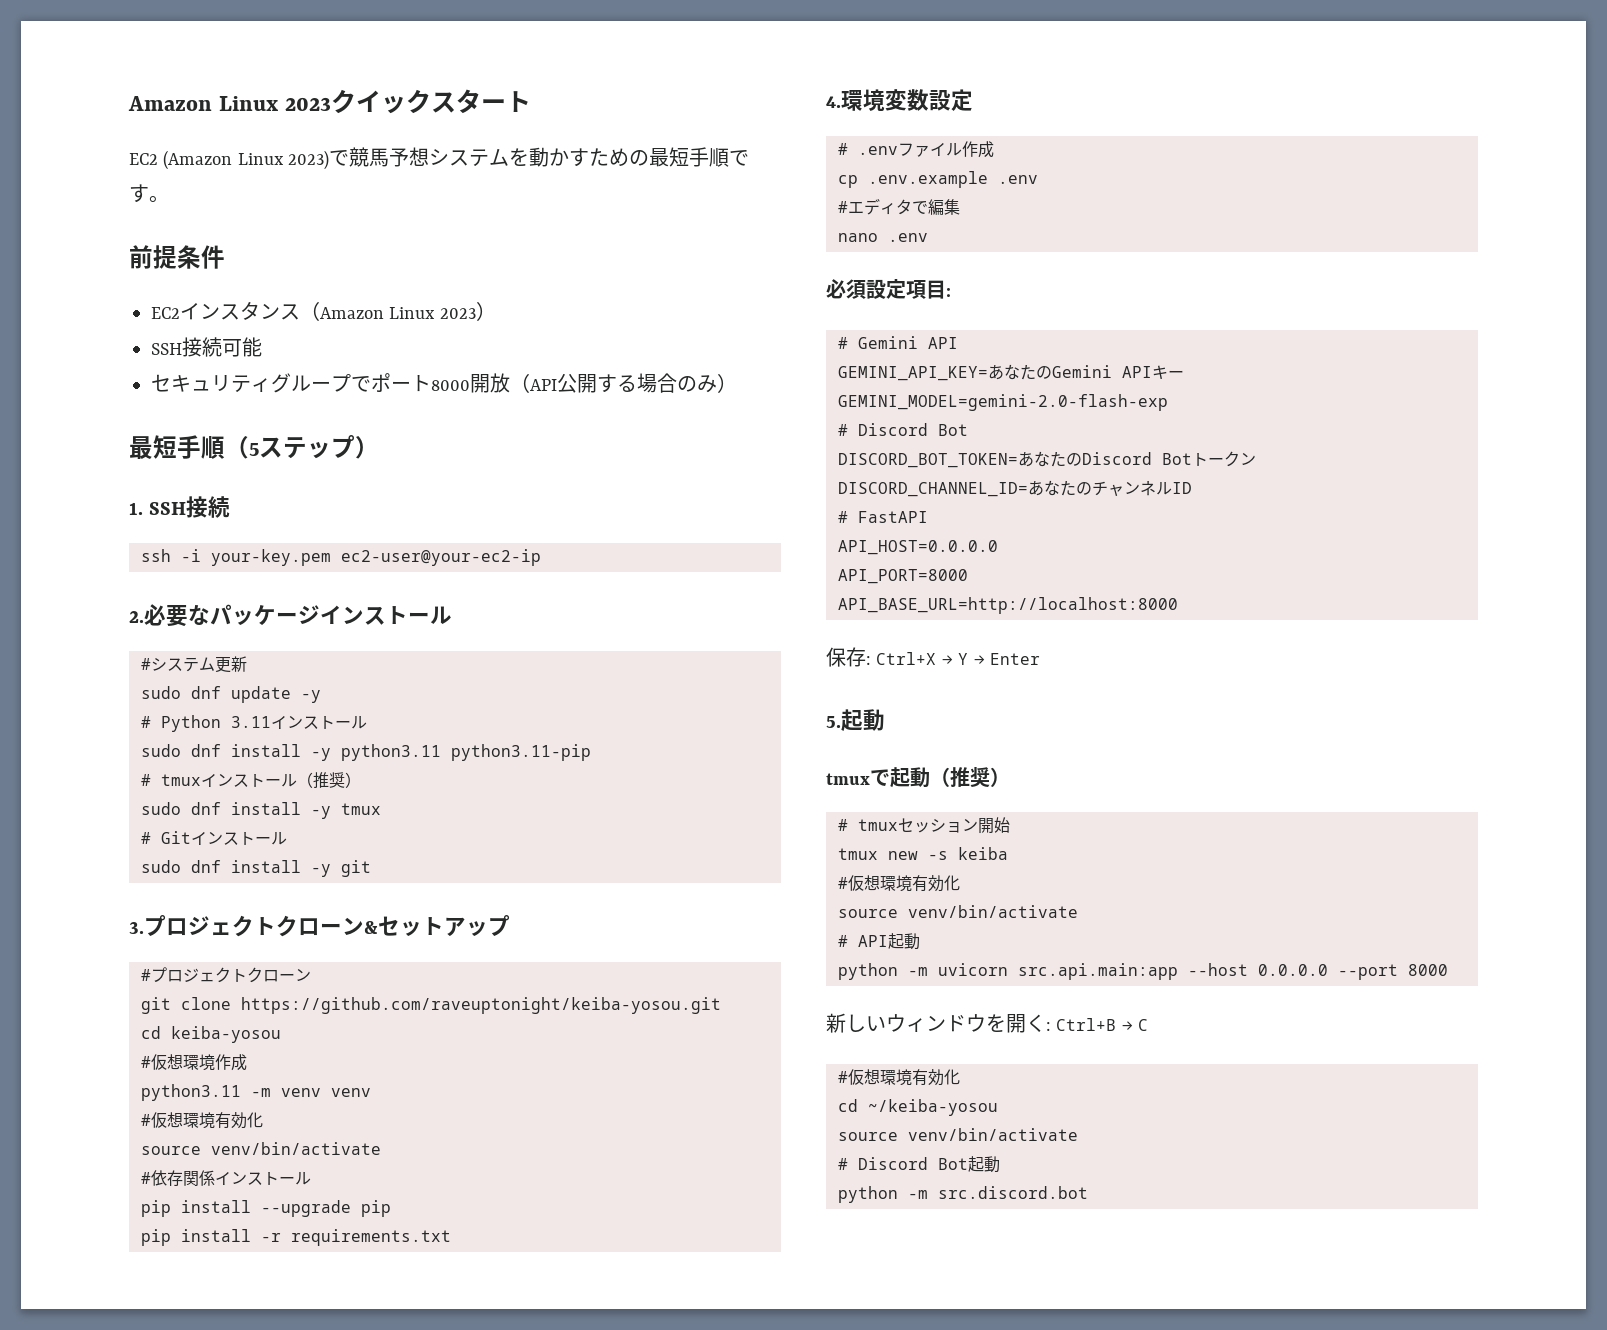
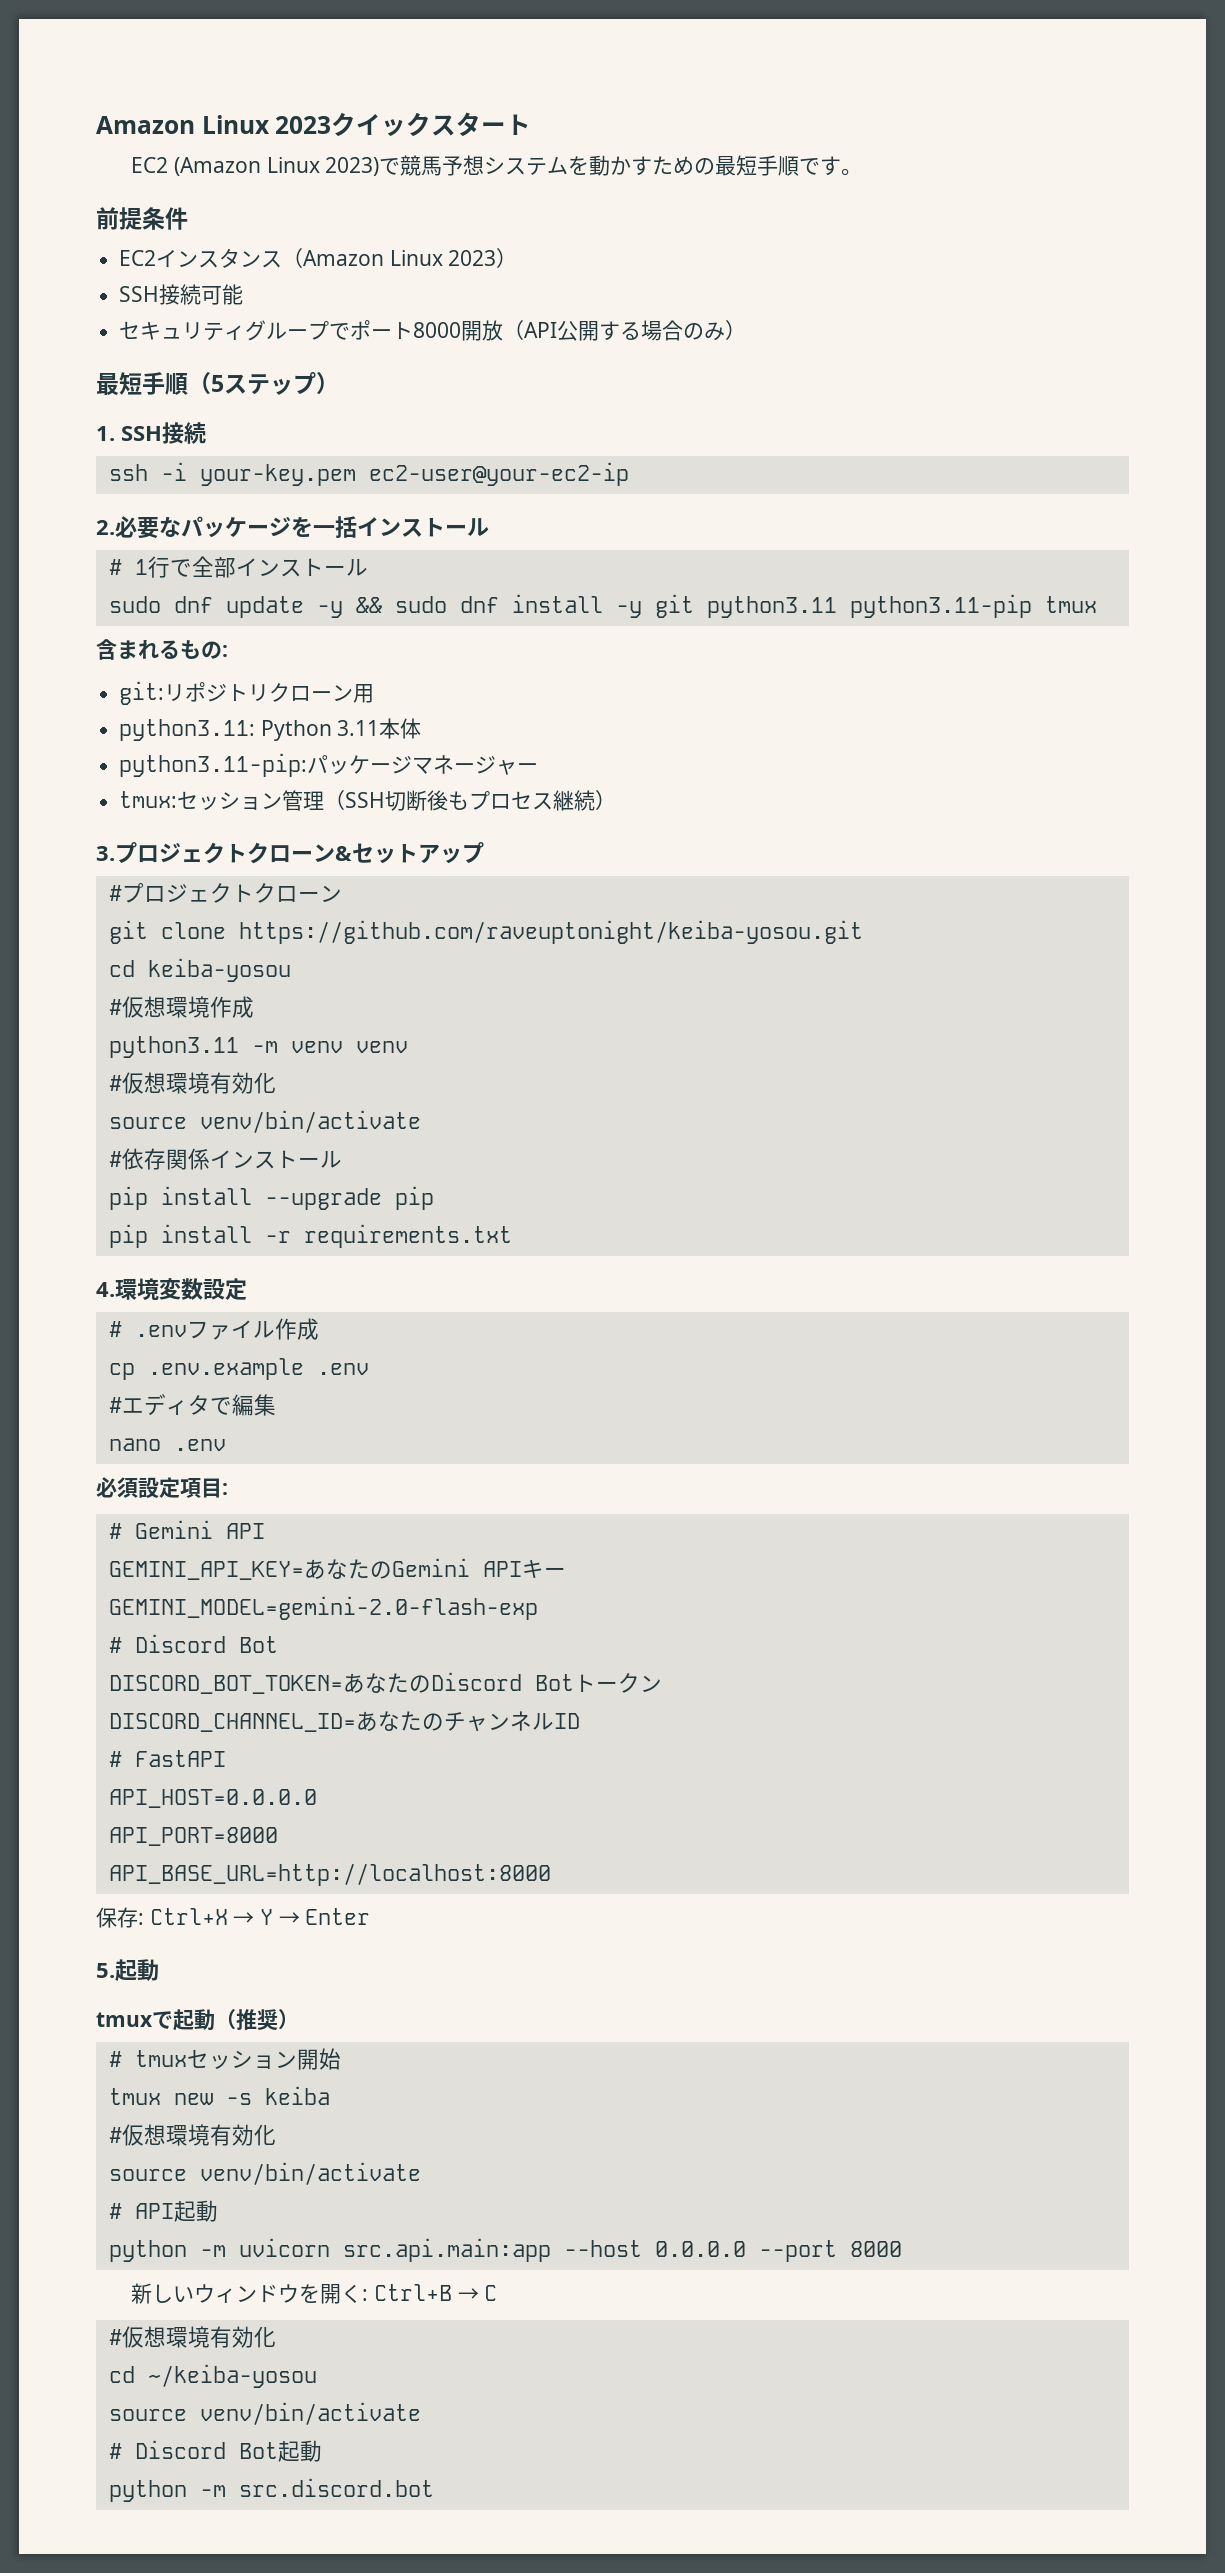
(320, 614) none -> [291,516,357,538] を一括
[151,656,247,673] [141,686,321,703] [141,715,367,732] [141,744,591,761] [141,772,361,789] [141,802,381,819] [141,831,287,845] システム更新 // sudo dnf update -y // # Python 3.11インストール // sudo dnf install -y python3.11 python3.11-pip // # tmuxインストール（推奨） // sudo dnf install -y tmux // # Gitインストール // -> [134,556,368,578] [108,596,382,618] 1行で全部インストール // sudo dnf update -y &&
(371, 868) none -> [706,594,1097,618] [96,639,228,660] [119,681,375,705] [119,718,422,741] [119,753,539,777] [119,790,617,811] python3.11 python3.11-pip tmux // 含まれるもの: // git:リポジトリクローン用 // python3.11: Python 3.11本体 // python3.11-pip:パッケージマネージャー // tmux:セッション管理（SSH切断後もプロセス継続）

